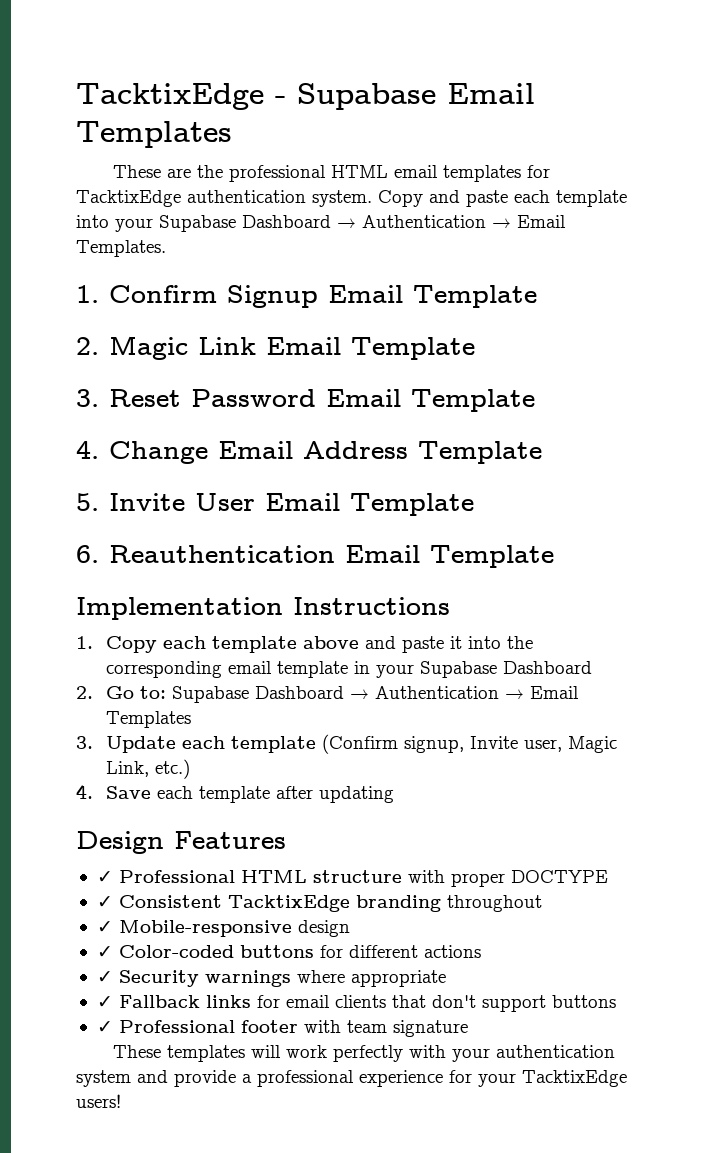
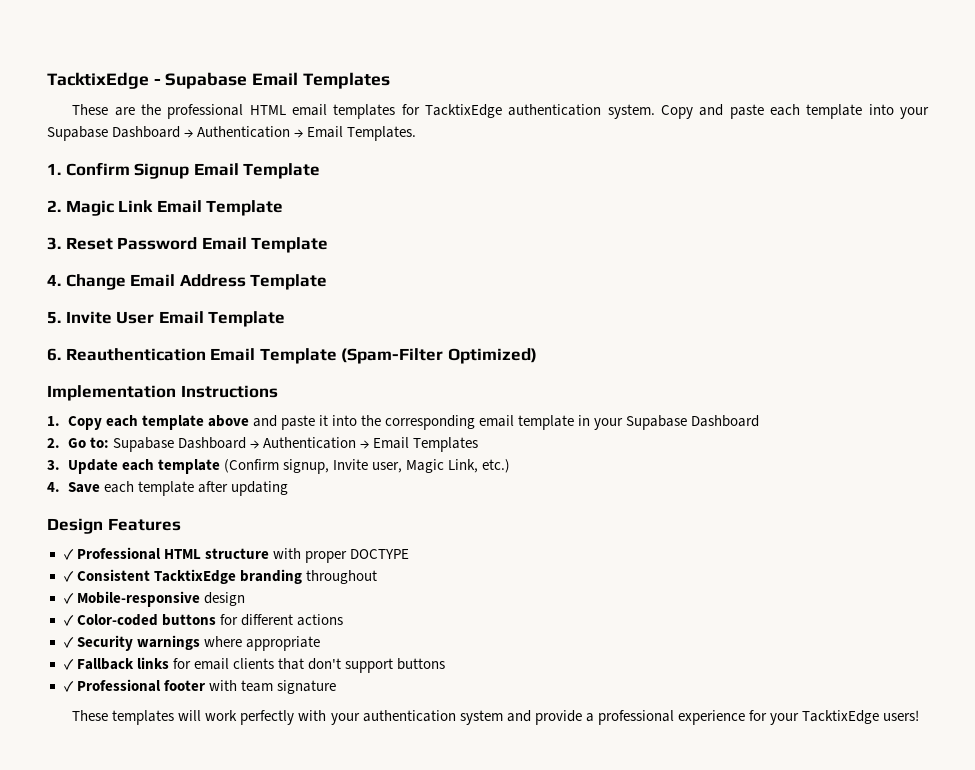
(554, 556) none -> [341,348,537,364] (Spam-Filter Optimized)

